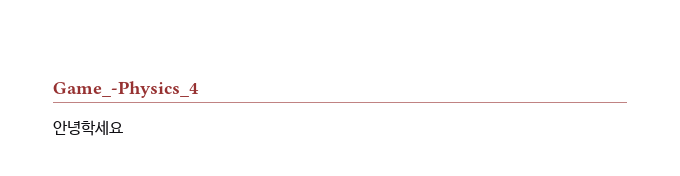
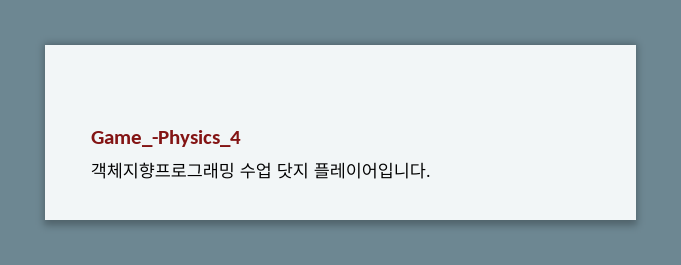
[53,120,123,136] 안녕학세요 -> [91,162,431,179] 객체지향프로그래밍 수업 닷지 플레이어입니다.

